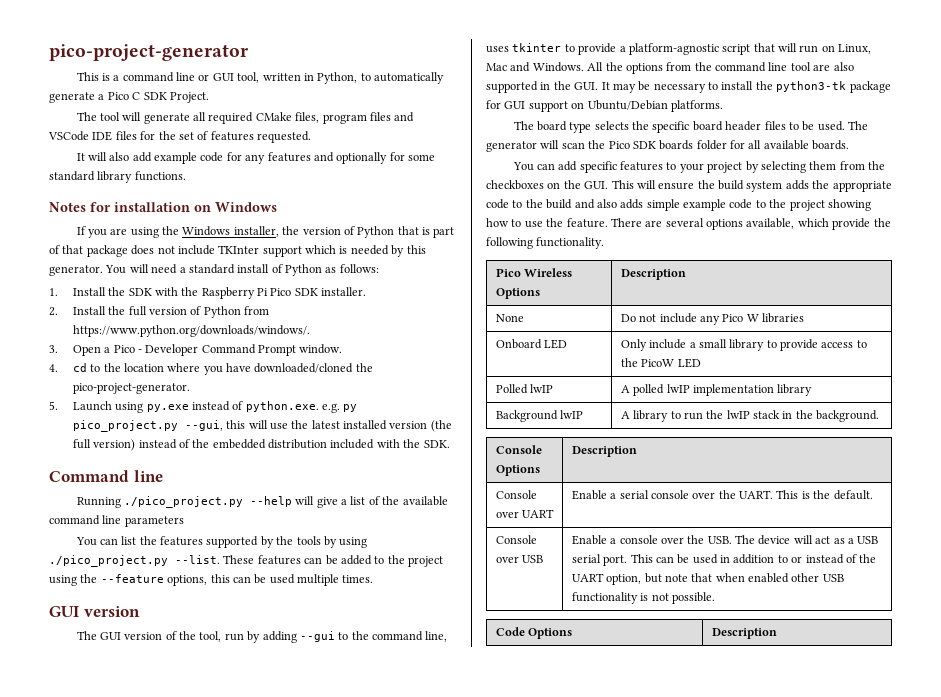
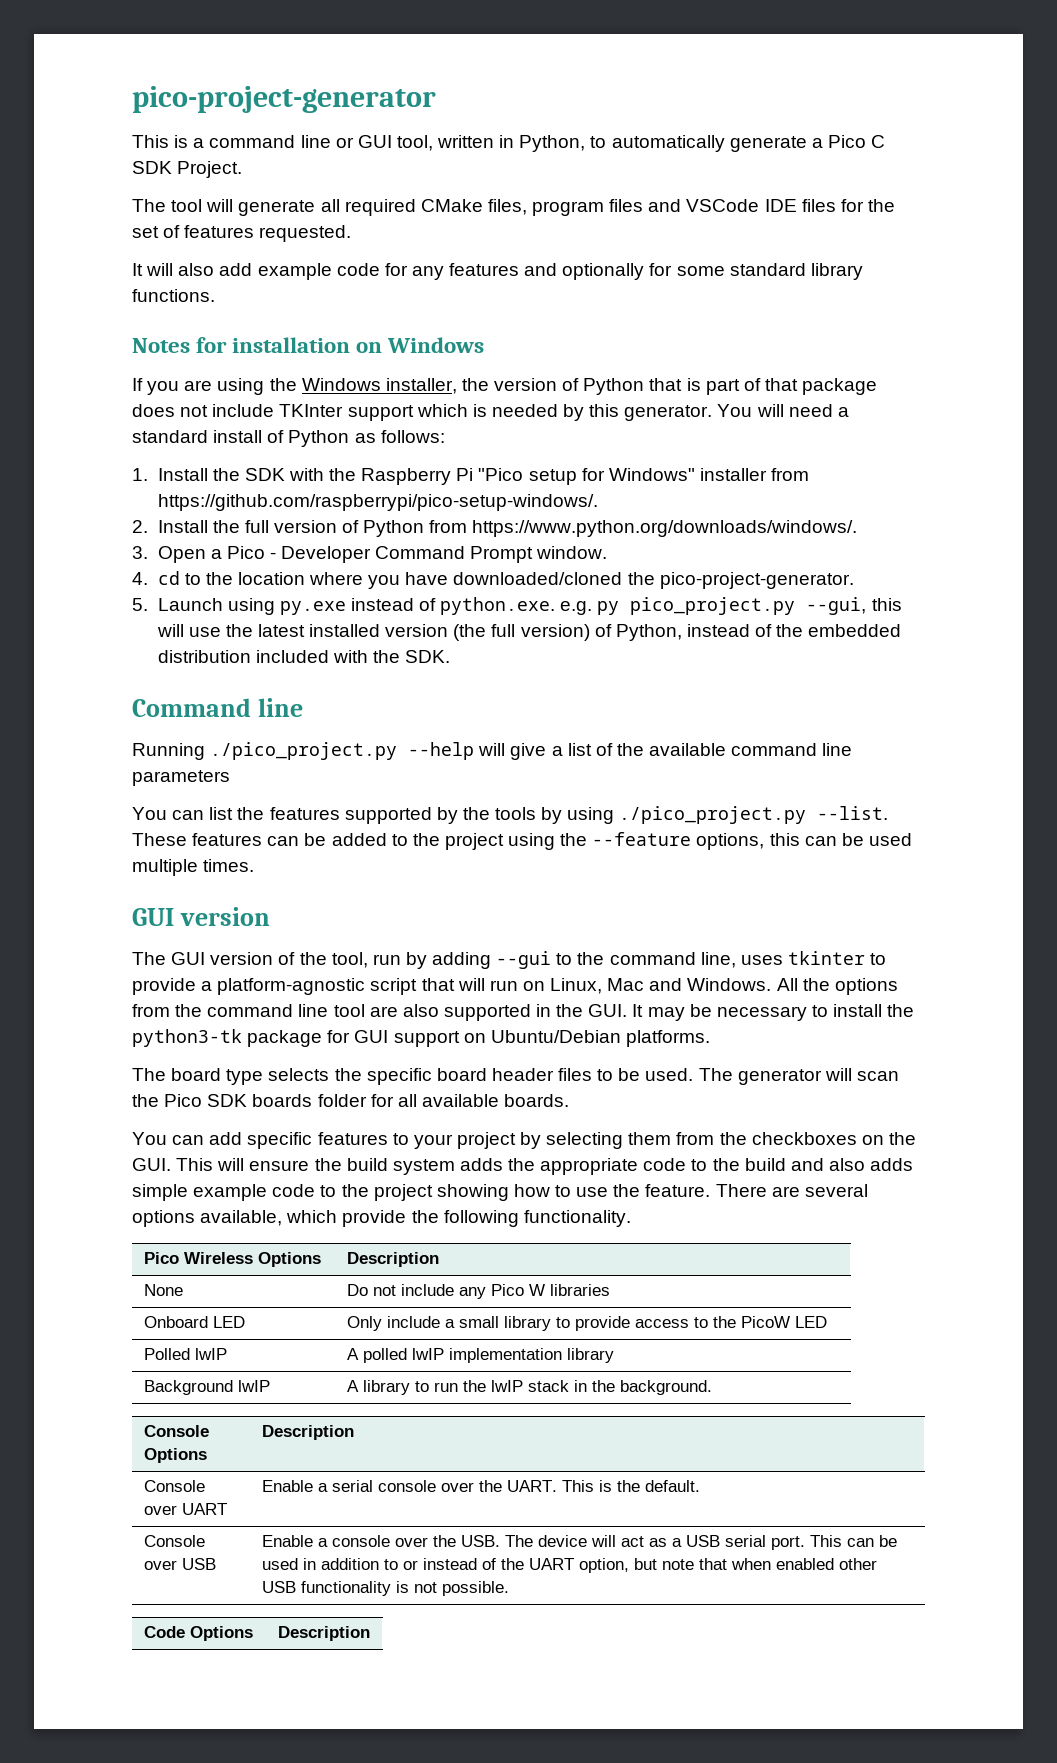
[270,287,367,296] Pico SDK installer. -> [478,468,810,485] [157,494,598,511] "Pico setup for Windows" installer from https://github.com/raspberrypi/pico-setup-windows/.
(136, 445) none -> [594,624,682,641] of Python,

